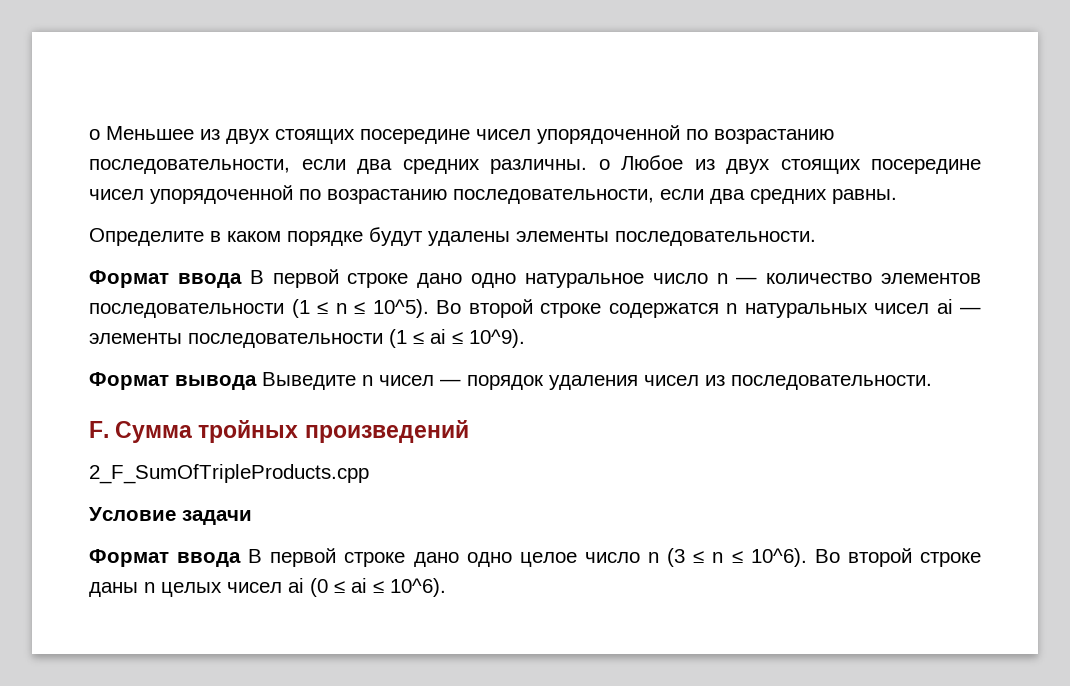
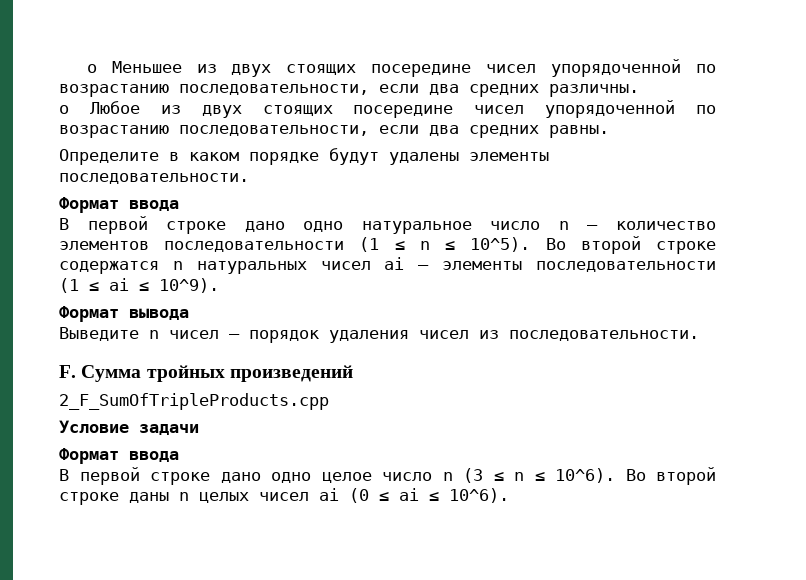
(587, 166) none -> (639, 90) //
(242, 280) none -> (179, 205) //
(257, 382) none -> (189, 314) //
(242, 559) none -> (179, 456) //

